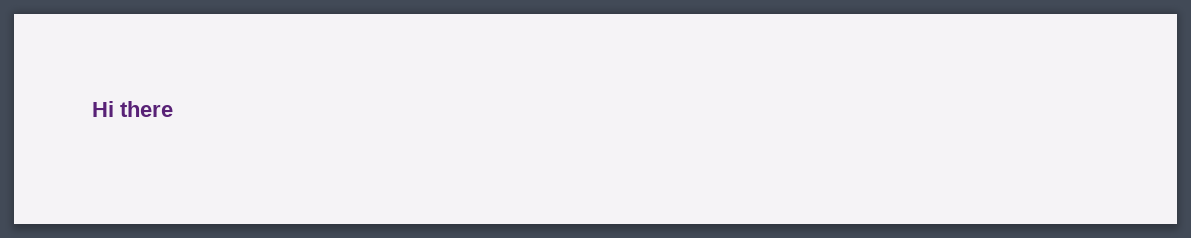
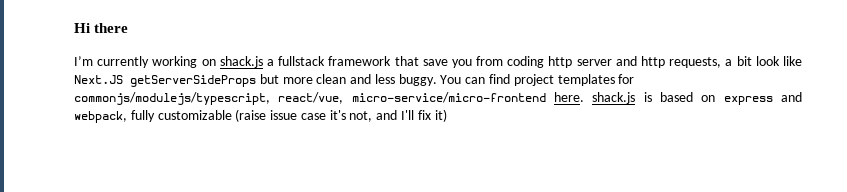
(173, 109) none -> [74,56,802,68] [74,74,635,87] [74,92,803,105] [74,109,447,123] // I’m currently working on shack.js a fullstack framework that save you from coding http server and http requests, a bit look like Next.JS getServerSideProps but more clean and less buggy. You can find project templates for commonjs/modulejs/typescript, react/vue, micro-service/micro-frontend here. shack.js is based on express and webpack, fully customizable (raise issue case it's not, and I'll fix it)

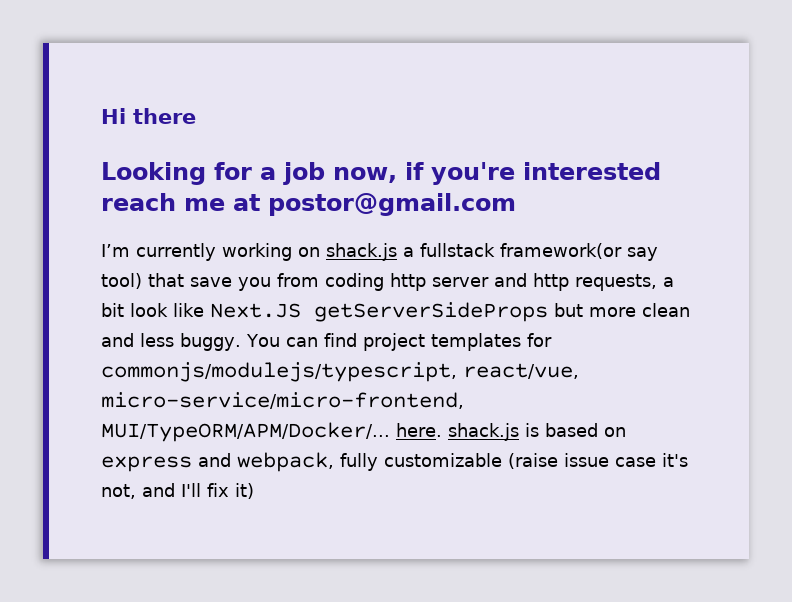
(129, 28) none -> [101,162,661,185] [101,193,516,216] // Looking for a job now, if you're interested reach me at postor@gmail.com
[328,56,392,66] framework -> [500,243,658,261] [101,273,142,289] framework(or say tool)
[351,92,546,103] micro-service/micro-frontend -> [101,392,464,409] [101,422,390,442] micro-service/micro-frontend, MUI/TypeORM/APM/Docker/...

